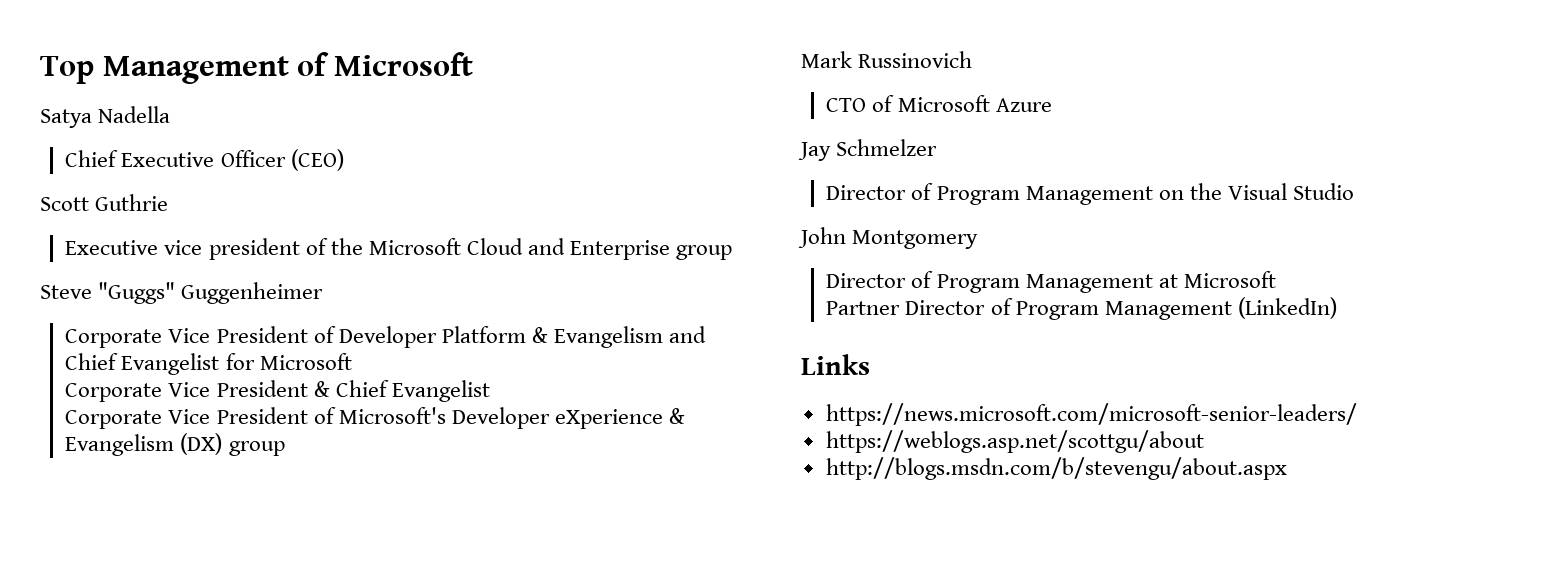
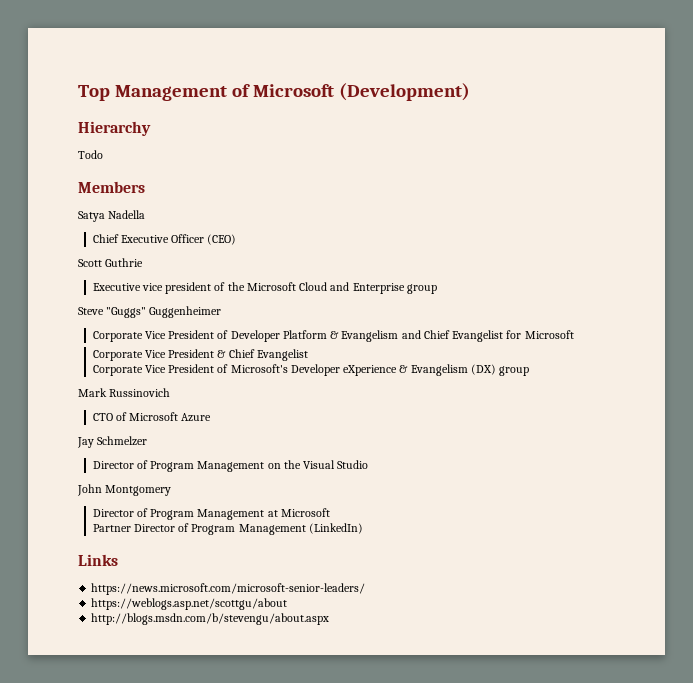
(473, 64) none -> [338,83,470,101] [78,121,151,136] [78,150,103,159] [78,181,145,193] (Development) // Hierarchy // Todo // Members

